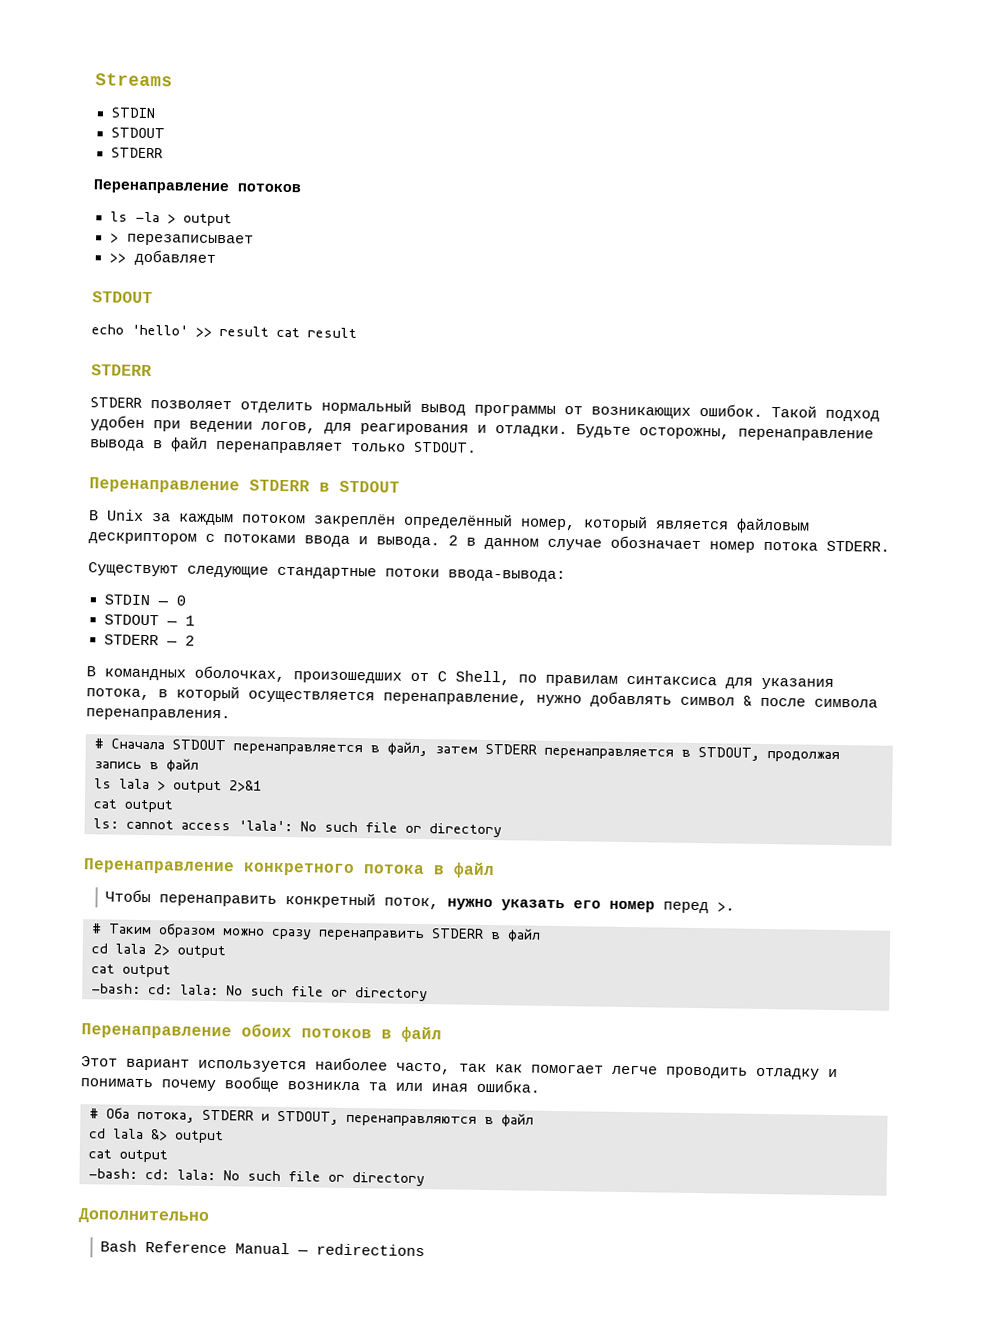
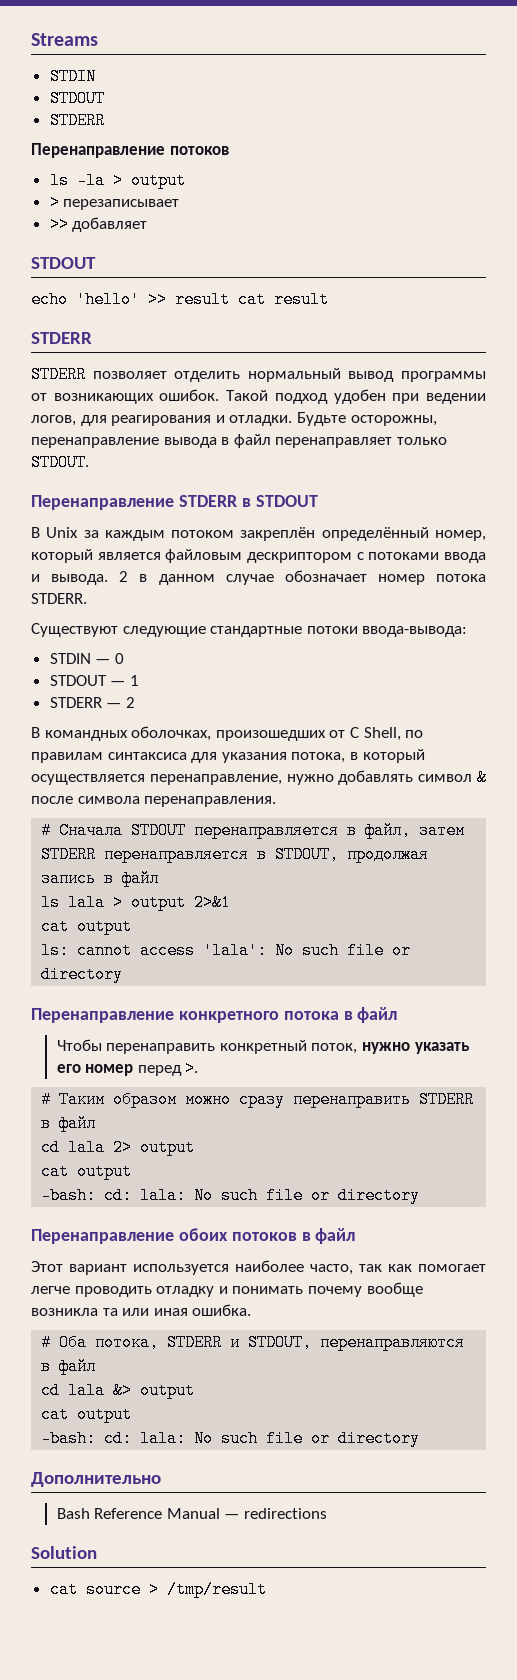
(426, 1250) none -> [31,1546,97,1559] [49,1581,267,1598] // Solution // cat source > /tmp/result

